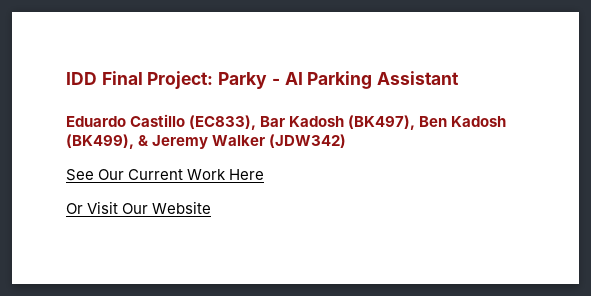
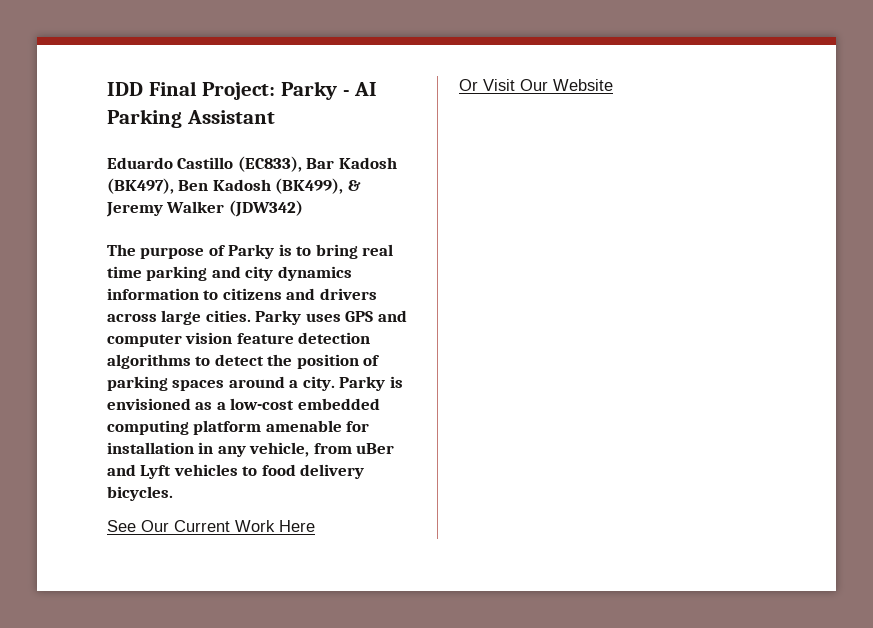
(347, 141) none -> [107,244,394,259] [107,266,352,281] [107,288,377,300] [107,310,407,325] [107,332,371,347] [107,354,381,369] [107,376,403,391] [107,398,380,410] [107,420,370,435] [107,442,395,457] [107,464,365,479] [107,486,173,501] // The purpose of Parky is to bring real time parking and city dynamics information to citizens and drivers across large cities. Parky uses GPS and computer vision feature detection algorithms to detect the position of parking spaces around a city. Parky is envisioned as a low-cost embedded computing platform amenable for installation in any vehicle, from uBer and Lyft vehicles to food delivery bicycles.

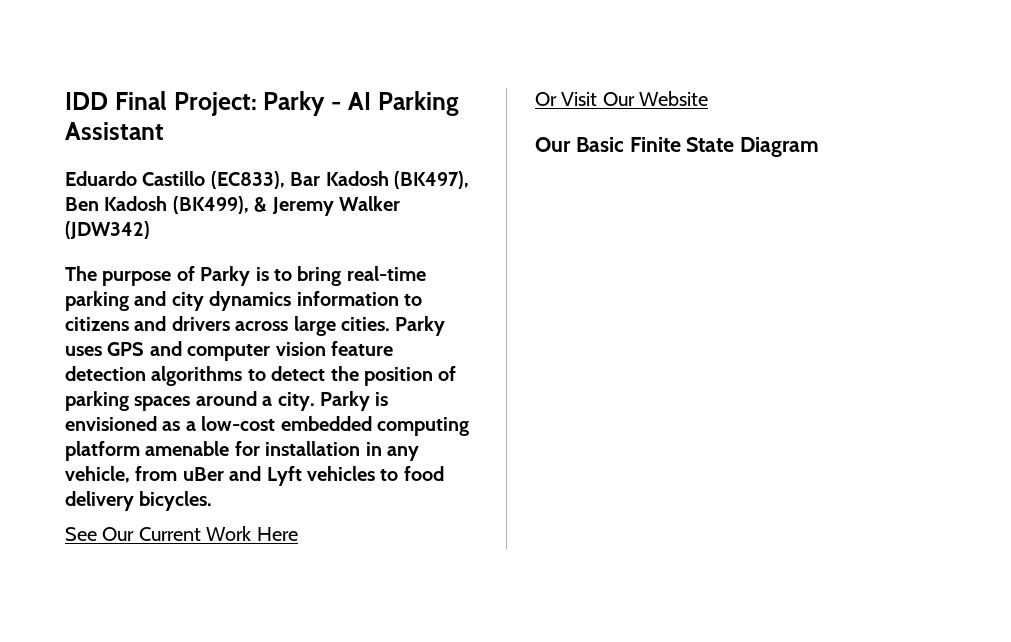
[362,244,394,256] [107,266,142,278] real time -> [346,266,426,281] real-time
(613, 85) none -> [535,137,820,157] // Our Basic Finite State Diagram

